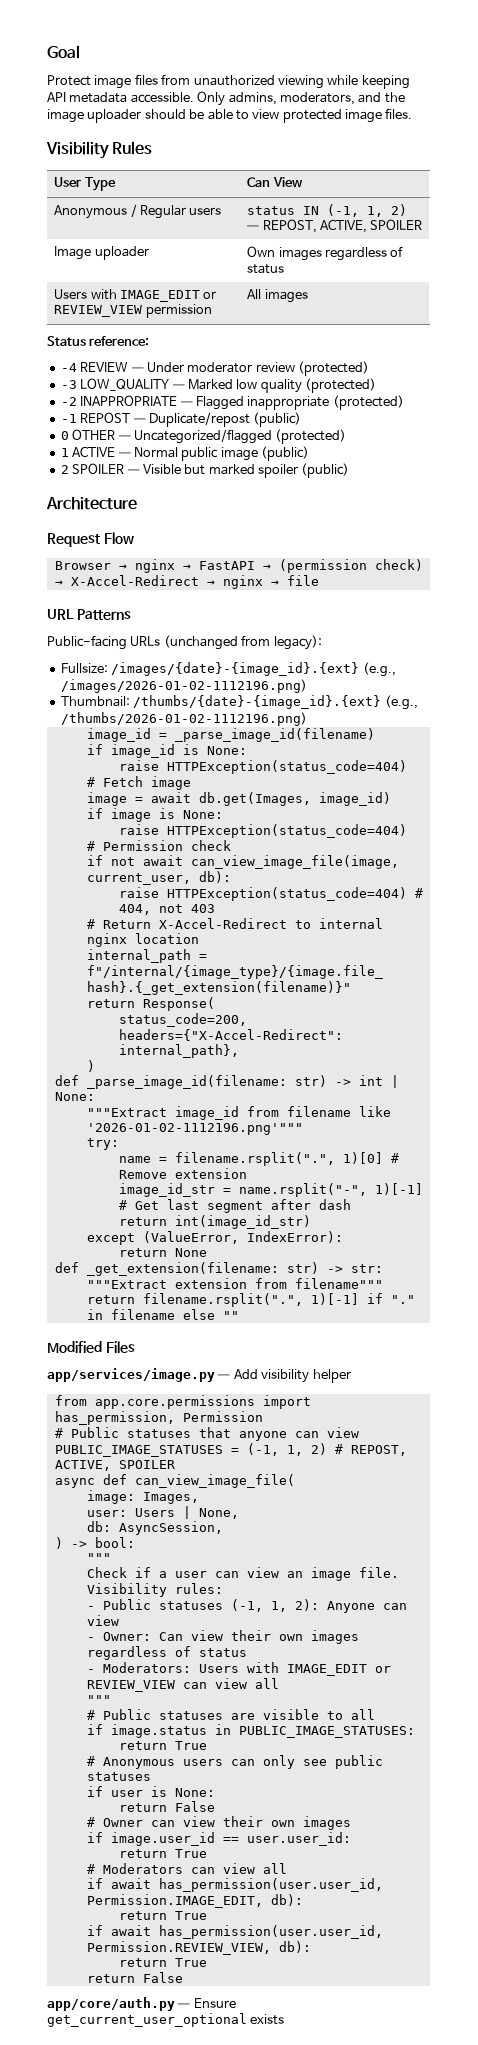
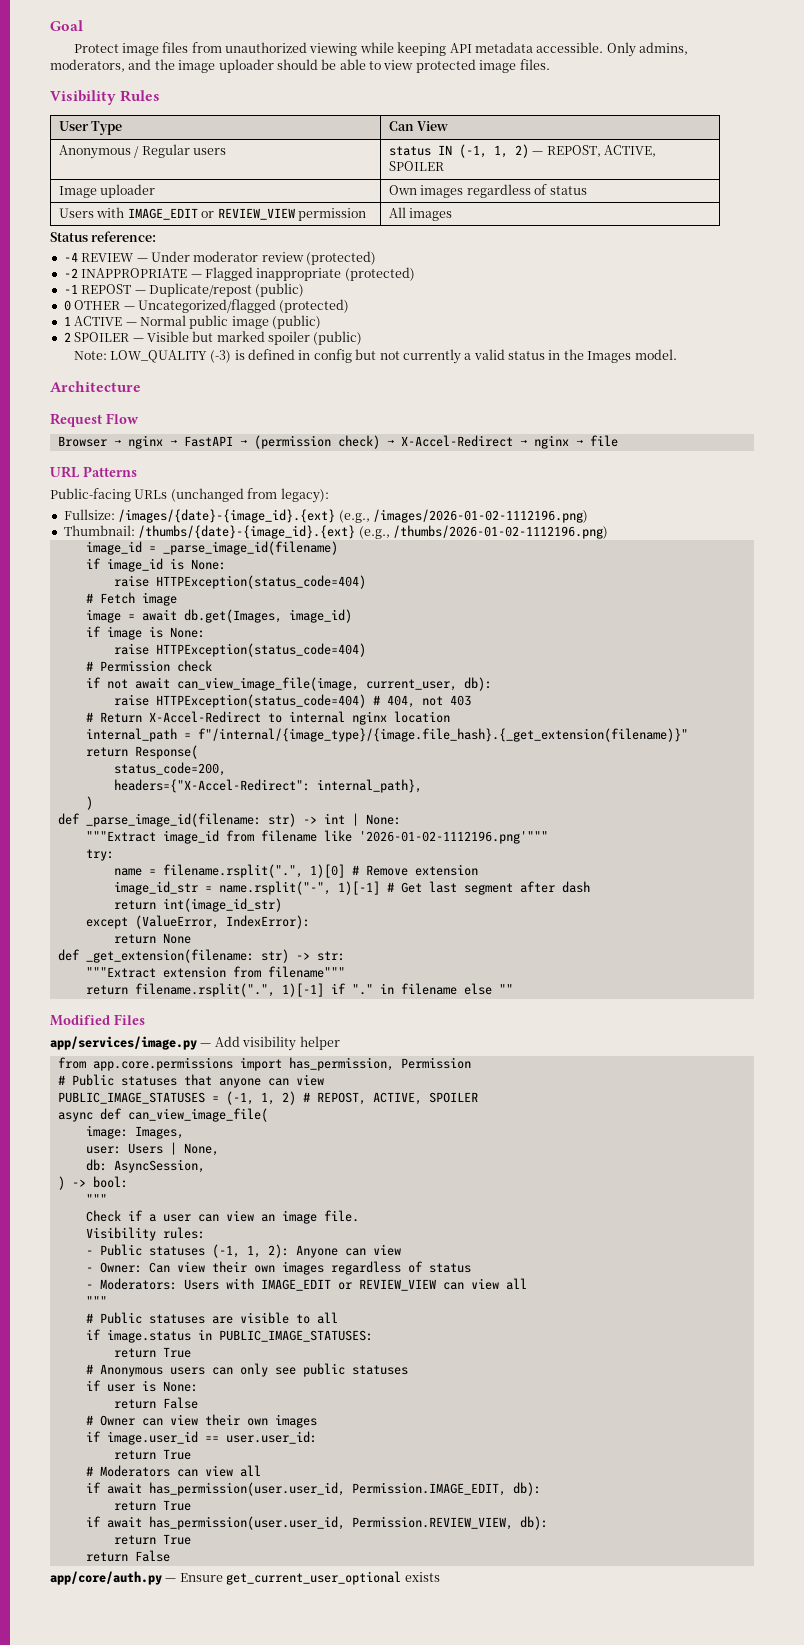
[60,378,376,393] // -3 LOW_QUALITY — Marked low quality (protected) -> (376, 258) none
(350, 470) none -> [73,349,677,364] // Note: LOW_QUALITY (-3) is defined in config but not currently a valid status in the Images model.

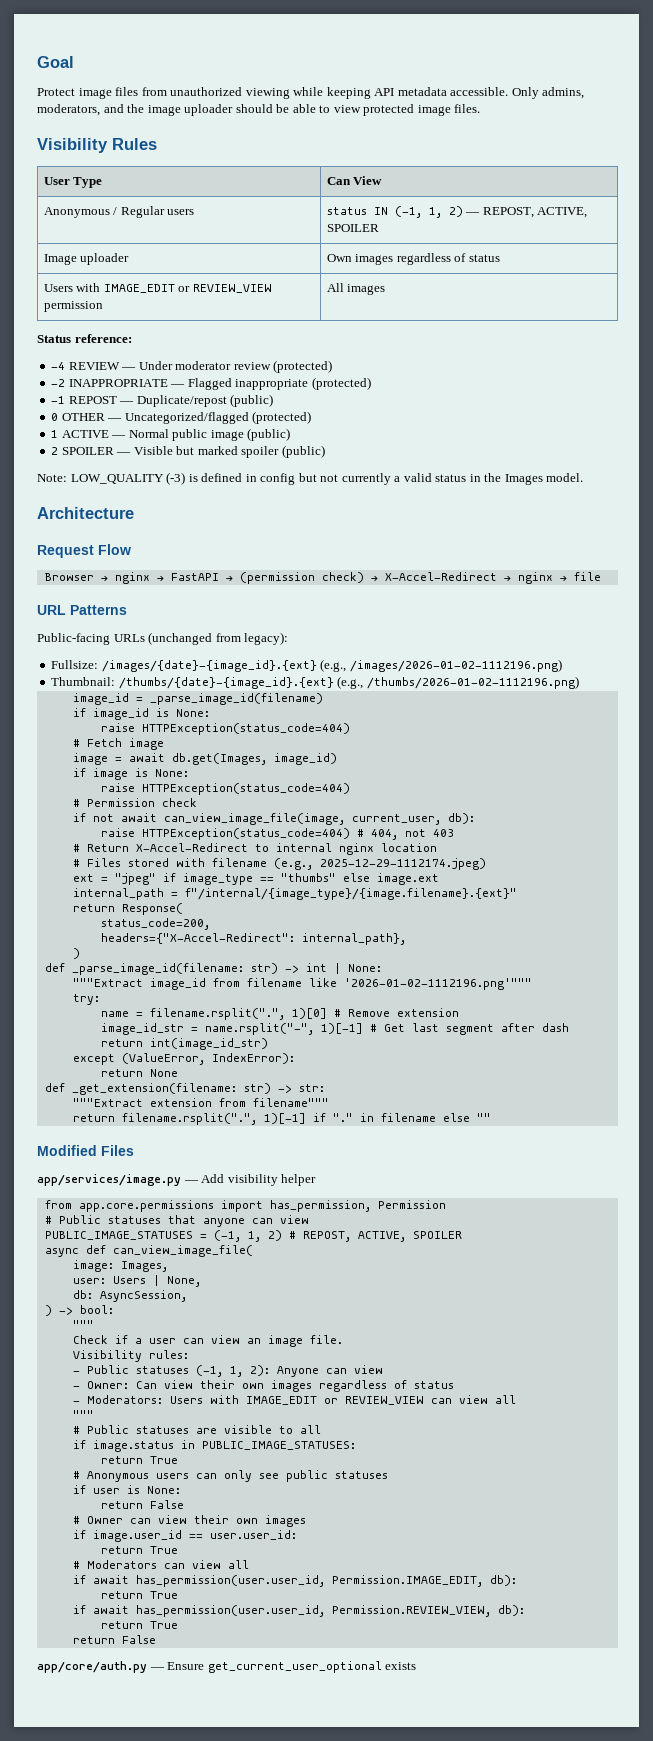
(450, 717) none -> [72,858,486,870] [72,873,439,885] // # Files stored with filename (e.g., 2025-12-29-1112174.jpeg) // ext = "jpeg" if image_type == "thumbs" else image.ext
[197,728,688,742] f"/internal/{image_type}/{image.file_hash}.{_get_extension(filename)}" -> [184,888,517,900] f"/internal/{image_type}/{image.filename}.{ext}"

